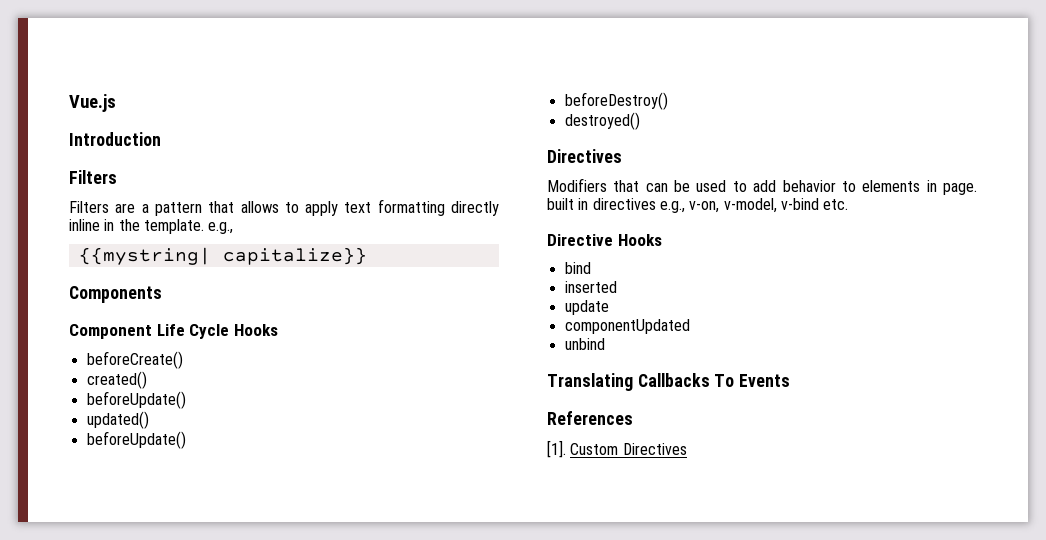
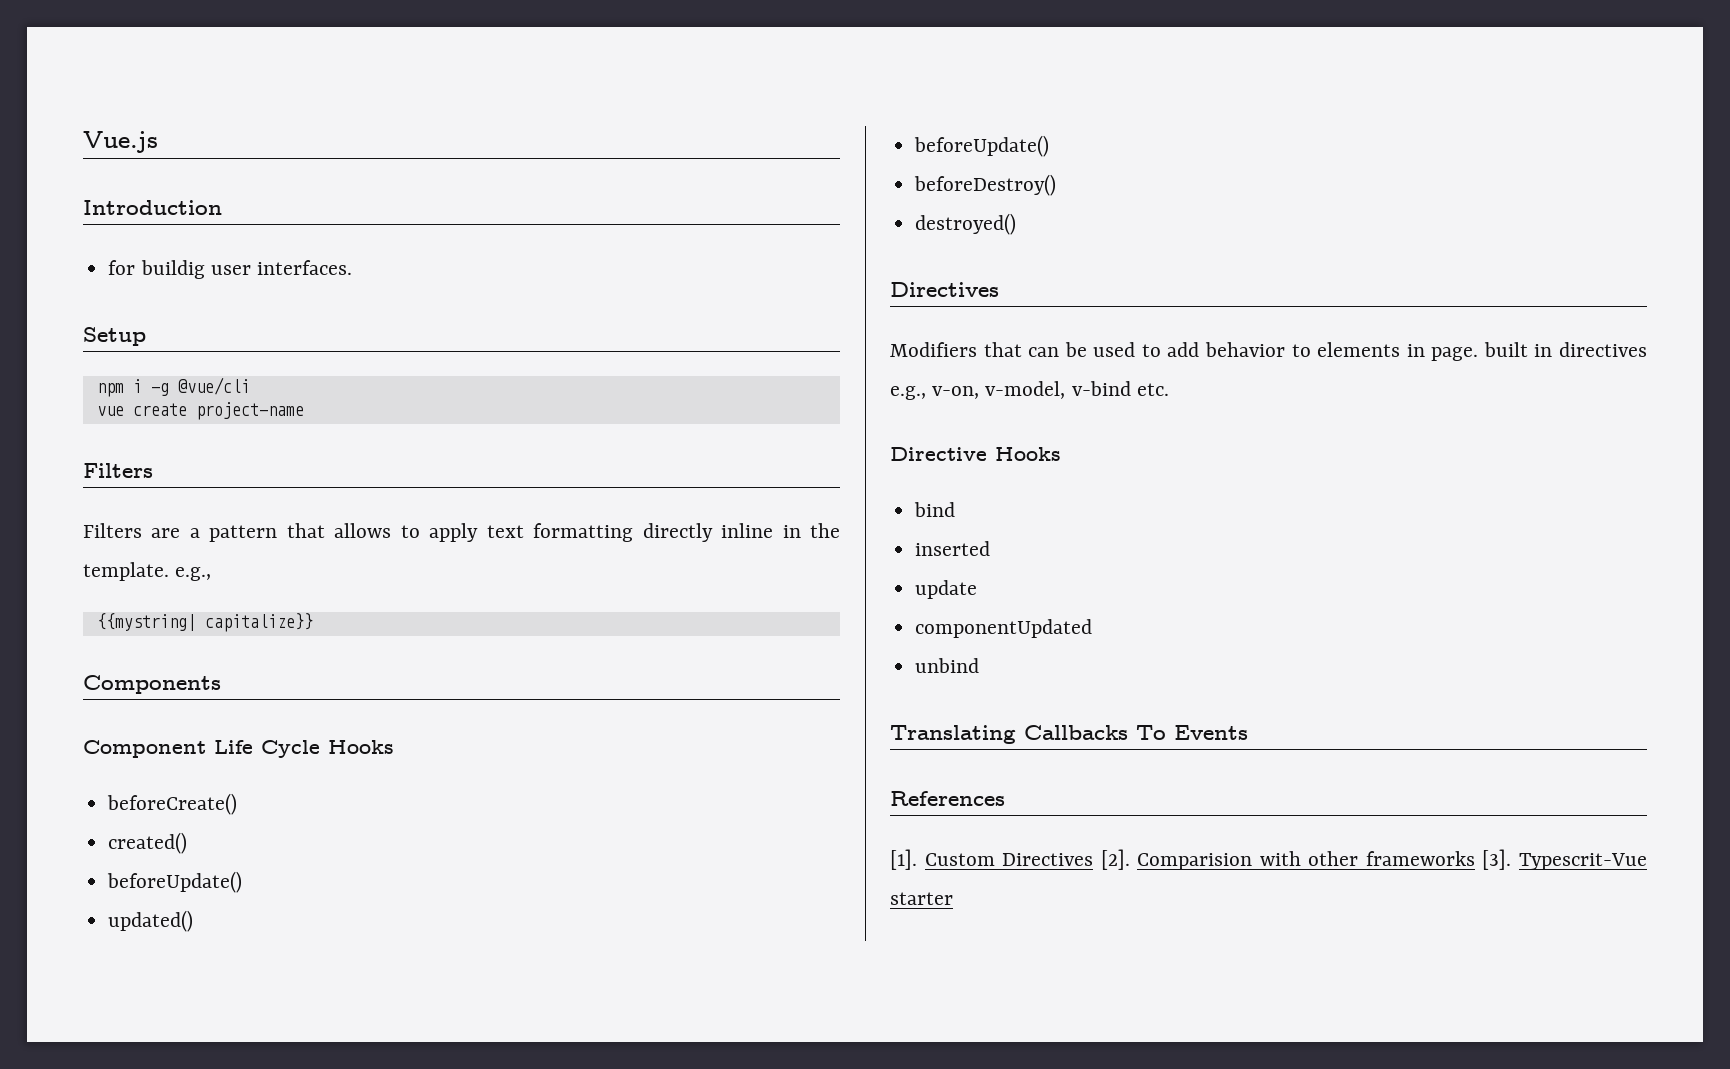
(161, 139) none -> [108,260,352,279] [83,327,146,346] [96,377,250,397] [96,402,304,420] // for buildig user interfaces. // Setup // npm i -g @vue/cli // vue create project-name
(687, 449) none -> [1100,849,1647,870] [890,892,953,905] [2]. Comparision with other frameworks [3]. Typescrit-Vue starter

